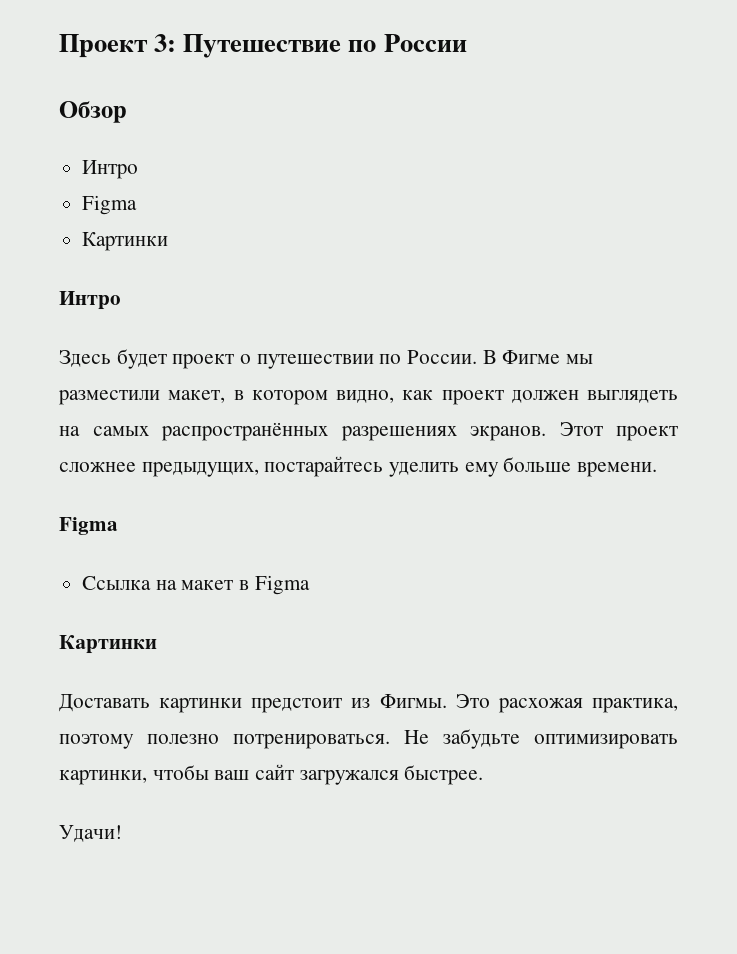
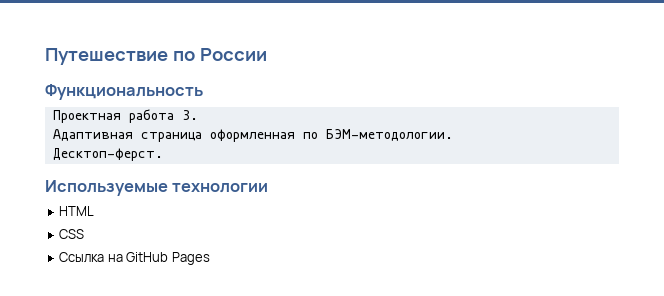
[59,34,177,58] Проект 3: -> (45, 56) none
[59,101,127,123] [82,160,139,179] [82,195,138,215] [82,232,169,251] [59,291,121,310] [59,349,594,369] [58,390,678,405] [59,422,678,441] [59,456,658,477] [59,517,118,535] [82,575,310,595] [59,635,157,654] [59,694,678,713] [59,729,678,749] [59,764,484,785] [59,825,122,842] Обзор // Интро // Figma // Картинки // Интро // Здесь будет проект о путешествии по России. В Фигме мы разместили макет, в котором видно, как проект должен выглядеть на самых распространённых разрешениях экранов. Этот проект сложнее предыдущих, постарайтесь уделить ему больше времени. // Figma // Ссылка на макет в Figma // Картинки // Доставать картинки предстоит из Фигмы. Это расхожая практика, поэтому полезно потренироваться. Не забудьте оптимизировать картинки, чтобы ваш сайт загружался быстрее. // Удачи! -> [45,84,203,100] [52,109,198,123] [52,129,453,142] [52,148,163,161] [45,180,269,196] [59,206,95,216] [59,229,85,239] [59,252,210,265] Функциональность // Проектная работа 3. // Адаптивная страница оформленная по БЭМ-методологии. // Десктоп-ферст. // Используемые технологии // HTML // CSS // Ссылка на GitHub Pages

